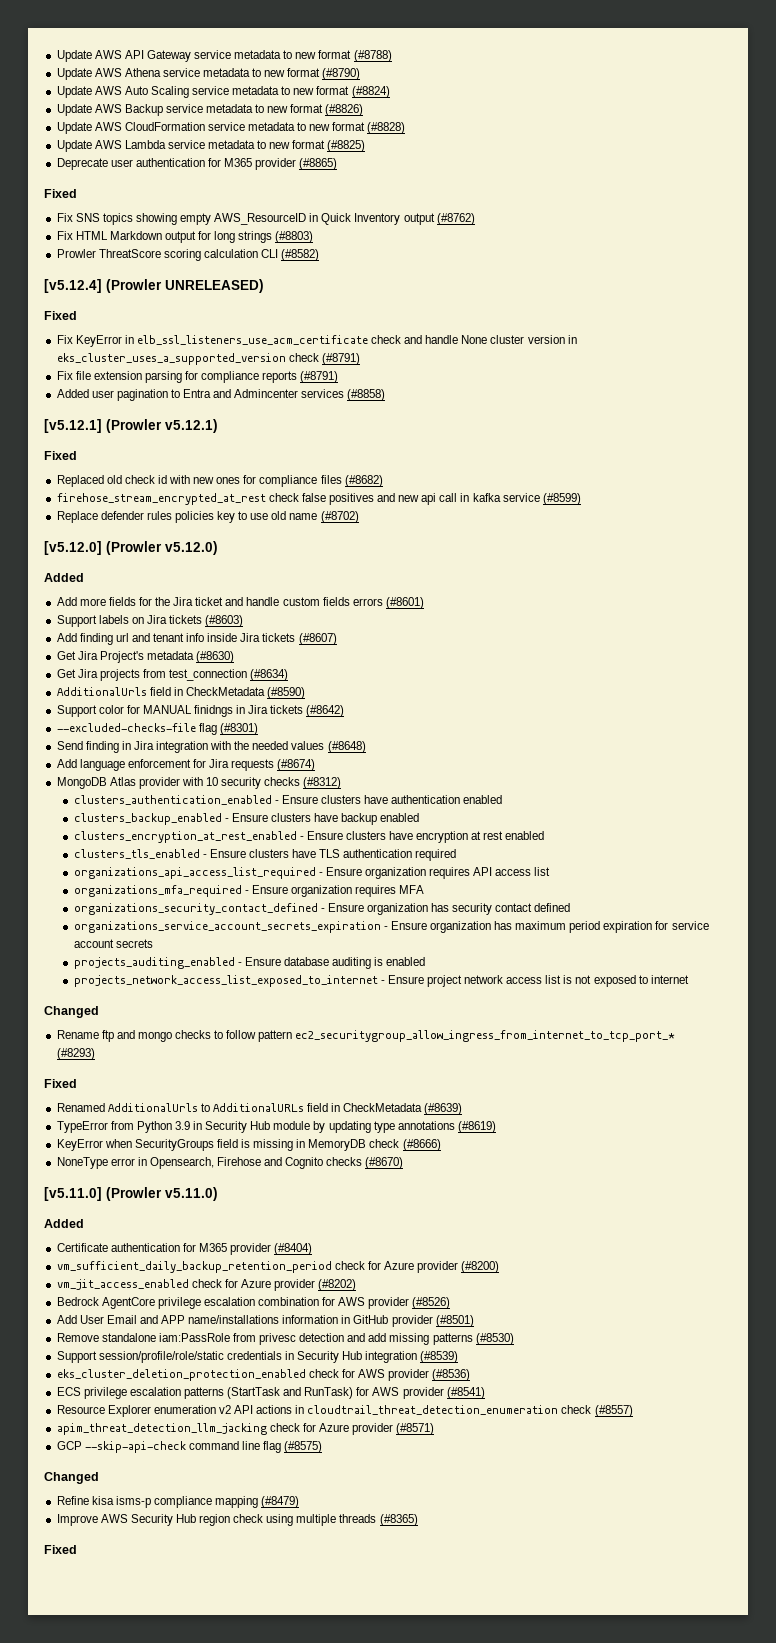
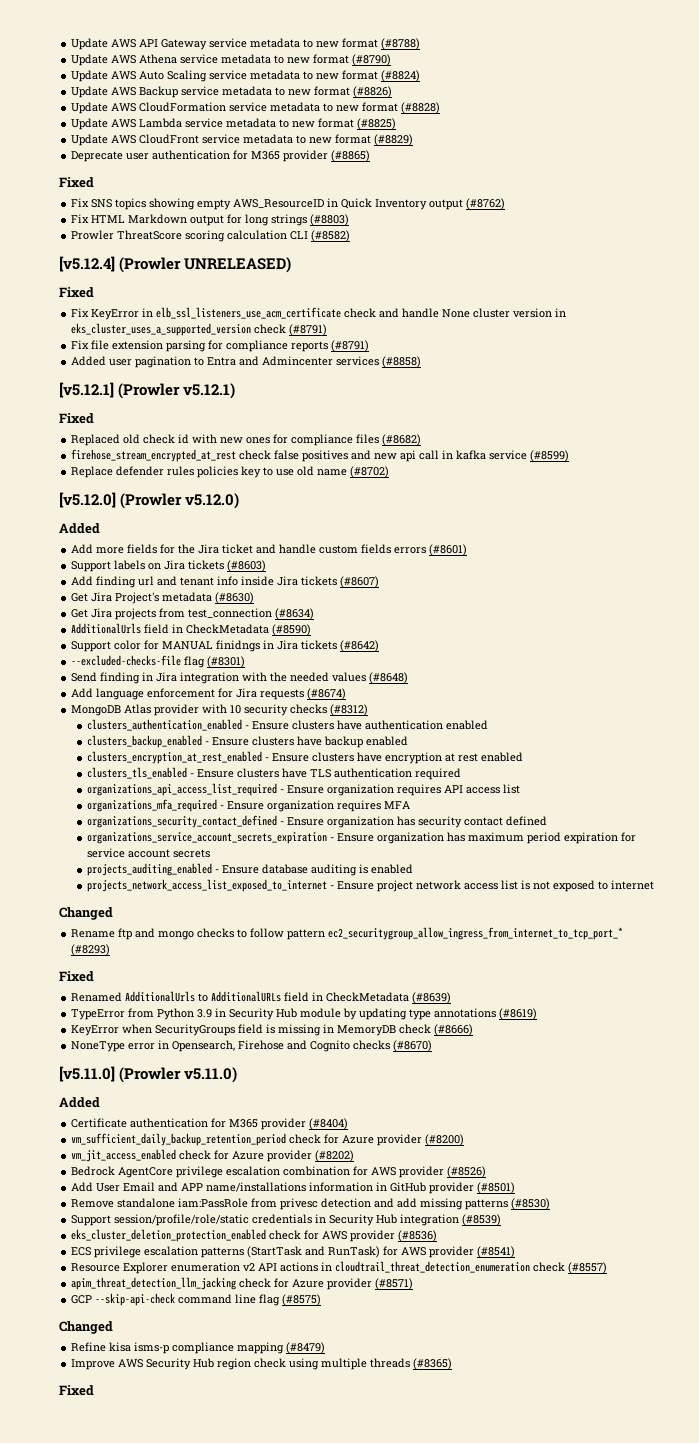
(366, 146) none -> [71,134,414,146] // Update AWS CloudFront service metadata to new format (#8829)

